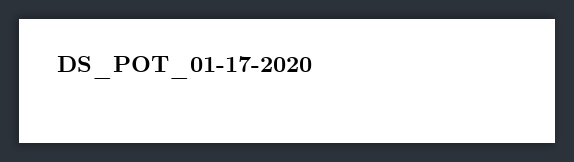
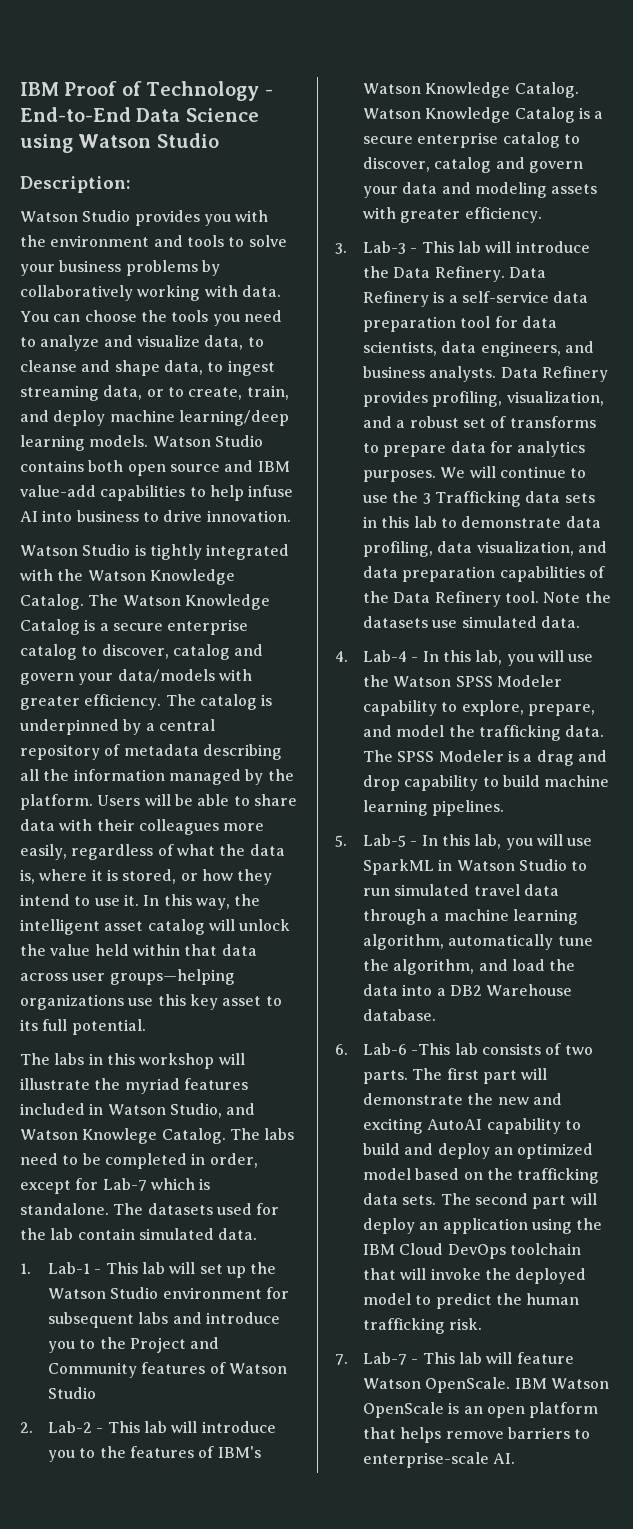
[57,56,312,79] DS_POT_01-17-2020 -> [20,81,273,101] [20,107,259,122] [20,133,219,153] [20,176,131,193] [20,210,269,226] [20,235,287,247] [20,260,220,276] [20,285,281,301] [20,310,282,326] [20,335,264,351] [20,360,275,376] [20,385,289,401] [20,410,289,426] [20,435,263,451] [20,460,290,476] [20,485,294,501] [20,510,291,522] [20,544,290,560] [20,569,235,585] [20,594,270,610] [20,619,249,635] [20,644,264,660] [20,669,252,685] [20,694,273,710] [20,719,215,735] [20,744,282,760] [20,769,294,785] [20,794,297,810] [20,819,265,835] [20,844,285,860] [20,869,273,885] [20,894,261,910] [20,919,291,935] [20,944,257,956] [20,969,235,985] [20,994,282,1010] [20,1019,146,1035] [20,1053,245,1069] [20,1078,248,1094] [20,1103,256,1118] [20,1128,295,1144] [20,1153,258,1169] [20,1178,211,1194] [20,1203,280,1215] [20,1228,258,1240] [20,1262,277,1278] [48,1287,290,1299] [48,1312,281,1328] [48,1337,220,1353] [48,1362,288,1378] [48,1387,97,1399] [20,1421,276,1433] [48,1446,261,1462] [363,82,579,98] [363,107,604,123] [363,132,581,148] [363,157,584,173] [363,182,598,198] [363,207,542,223] [335,241,590,254] [363,266,547,282] [363,291,589,307] [363,316,558,332] [363,341,595,357] [363,366,609,382] [363,391,604,407] [363,416,596,428] [363,441,586,457] [363,466,587,482] [363,491,595,507] [363,516,601,528] [363,541,608,557] [363,566,606,582] [363,591,611,607] [363,616,581,628] [335,650,594,666] [363,675,563,687] [363,700,596,716] [363,725,605,741] [363,750,608,766] [363,775,610,791] [363,800,505,816] [335,834,593,850] [363,859,588,875] [363,884,560,896] [363,909,579,925] [363,934,593,950] [363,959,576,975] [363,984,573,996] [363,1009,437,1021] [335,1043,593,1055] [363,1068,548,1084] [363,1093,563,1105] [363,1118,582,1134] [363,1143,594,1159] [363,1168,600,1184] [363,1193,597,1209] [363,1218,603,1234] [363,1243,582,1259] [363,1268,587,1284] [363,1293,580,1309] [363,1318,483,1334] [335,1352,574,1365] [363,1377,610,1393] [363,1402,599,1418] [363,1427,591,1443] [363,1452,516,1468] IBM Proof of Technology - End-to-End Data Science using Watson Studio // Description: // Watson Studio provides you with the environment and tools to solve your business problems by collaboratively working with data. You can choose the tools you need to analyze and visualize data, to cleanse and shape data, to ingest streaming data, or to create, train, and deploy machine learning/deep learning models. Watson Studio contains both open source and IBM value-add capabilities to help infuse AI into business to drive innovation. // Watson Studio is tightly integrated with the Watson Knowledge Catalog. The Watson Knowledge Catalog is a secure enterprise catalog to discover, catalog and govern your data/models with greater efficiency. The catalog is underpinned by a central repository of metadata describing all the information managed by the platform. Users will be able to share data with their colleagues more easily, regardless of what the data is, where it is stored, or how they intend to use it. In this way, the intelligent asset catalog will unlock the value held within that data across user groups—helping organizations use this key asset to its full potential. // The labs in this workshop will illustrate the myriad features included in Watson Studio, and Watson Knowlege Catalog. The labs need to be completed in order, except for Lab-7 which is standalone. The datasets used for the lab contain simulated data. // 1. Lab-1 - This lab will set up the Watson Studio environment for subsequent labs and introduce you to the Project and Community features of Watson Studio // 2. Lab-2 - This lab will introduce you to the features of IBM's Watson Knowledge Catalog. Watson Knowledge Catalog is a secure enterprise catalog to discover, catalog and govern your data and modeling assets with greater efficiency. // 3. Lab-3 - This lab will introduce the Data Refinery. Data Refinery is a self-service data preparation tool for data scientists, data engineers, and business analysts. Data Refinery provides profiling, visualization, and a robust set of transforms to prepare data for analytics purposes. We will continue to use the 3 Trafficking data sets in this lab to demonstrate data profiling, data visualization, and data preparation capabilities of the Data Refinery tool. Note the datasets use simulated data. // 4. Lab-4 - In this lab, you will use the Watson SPSS Modeler capability to explore, prepare, and model the trafficking data. The SPSS Modeler is a drag and drop capability to build machine learning pipelines. // 5. Lab-5 - In this lab, you will use SparkML in Watson Studio to run simulated travel data through a machine learning algorithm, automatically tune the algorithm, and load the data into a DB2 Warehouse database. // 6. Lab-6 -This lab consists of two parts. The first part will demonstrate the new and exciting AutoAI capability to build and deploy an optimized model based on the trafficking data sets. The second part will deploy an application using the IBM Cloud DevOps toolchain that will invoke the deployed model to predict the human trafficking risk. // 7. Lab-7 - This lab will feature Watson OpenScale. IBM Watson OpenScale is an open platform that helps remove barriers to enterprise-scale AI.

